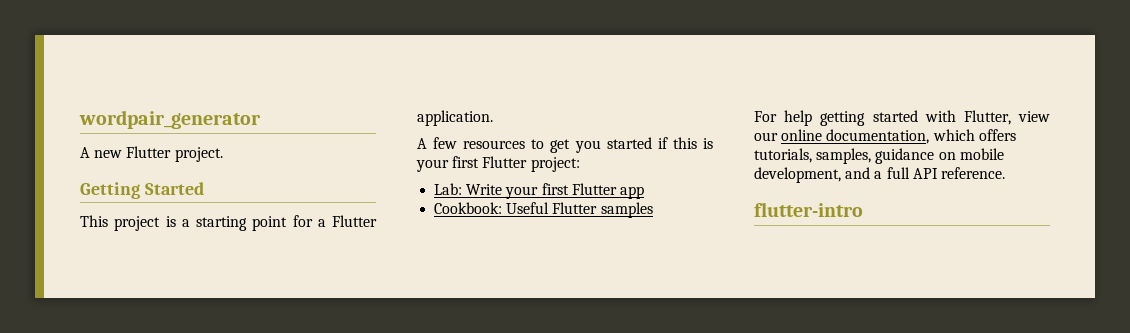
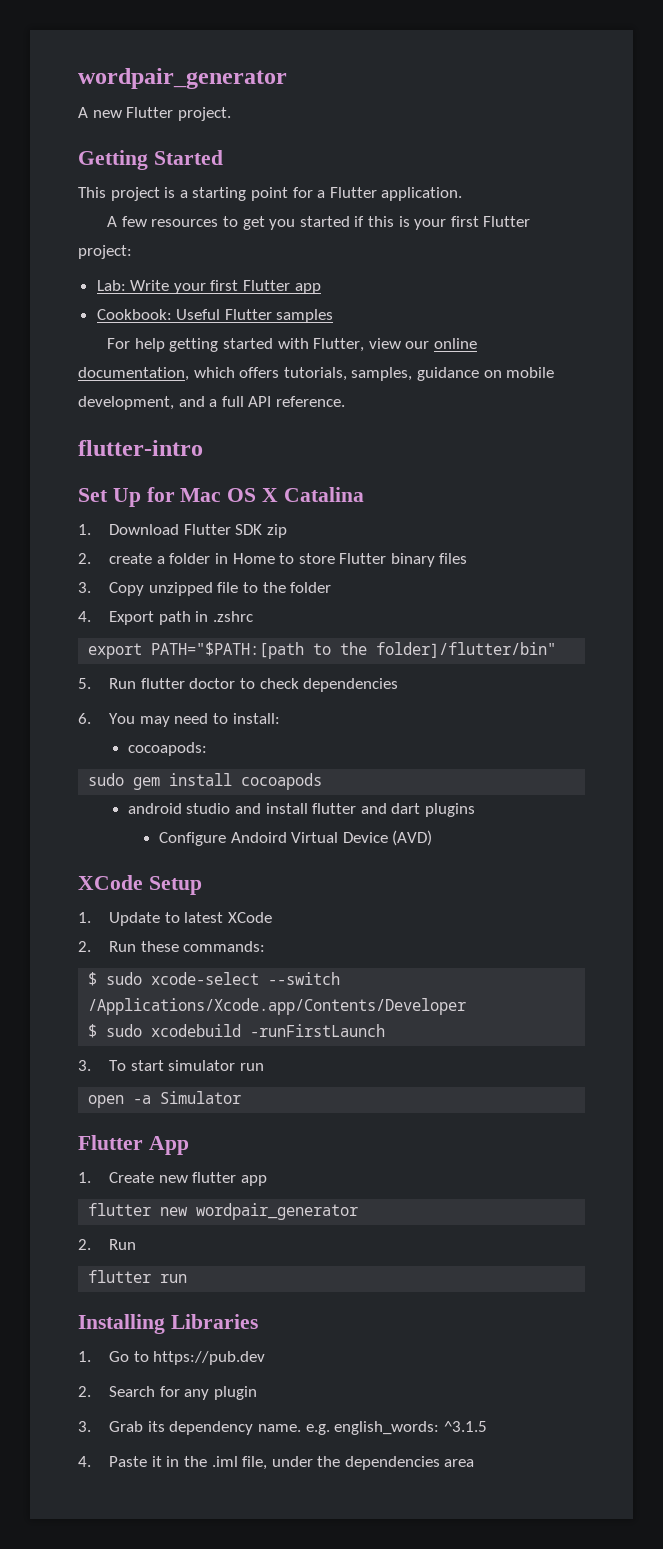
(863, 209) none -> [78,487,364,507] [78,524,287,538] [78,553,468,567] [78,582,332,596] [78,611,253,625] [88,642,557,659] [78,678,399,692] [78,713,280,727] [127,742,207,756] [88,773,323,790] [127,803,476,817] [159,830,433,846] [78,875,202,895] [78,912,272,926] [78,941,266,952] [88,972,341,986] [88,998,467,1015] [88,1024,386,1038] [78,1060,264,1071] [88,1091,242,1108] [78,1135,189,1155] [78,1172,267,1186] [88,1203,359,1220] [78,1239,137,1250] [88,1270,188,1283] [78,1314,258,1334] [78,1351,266,1365] [78,1386,257,1400] [78,1421,487,1435] [78,1456,475,1470] // Set Up for Mac OS X Catalina // 1. Download Flutter SDK zip // 2. create a folder in Home to store Flutter binary files // 3. Copy unzipped file to the folder // 4. Export path in .zshrc // export PATH="$PATH:[path to the folder]/flutter/bin" // 5. Run flutter doctor to check dependencies // 6. You may need to install: // cocoapods: // sudo gem install cocoapods // android studio and install flutter and dart plugins // Configure Andoird Virtual Device (AVD) // XCode Setup // 1. Update to latest XCode // 2. Run these commands: // $ sudo xcode-select --switch /Applications/Xcode.app/Contents/Developer // $ sudo xcodebuild -runFirstLaunch // 3. To start simulator run // open -a Simulator // Flutter App // 1. Create new flutter app // flutter new wordpair_generator // 2. Run // flutter run // Installing Libraries // 1. Go to https://pub.dev // 2. Search for any plugin // 3. Grab its dependency name. e.g. english_words: ^3.1.5 // 4. Paste it in the .iml file, under the dependencies area

